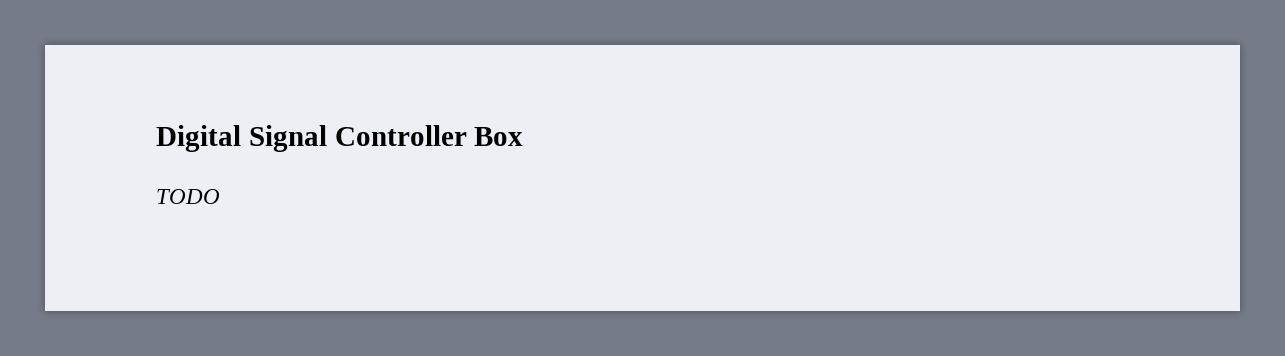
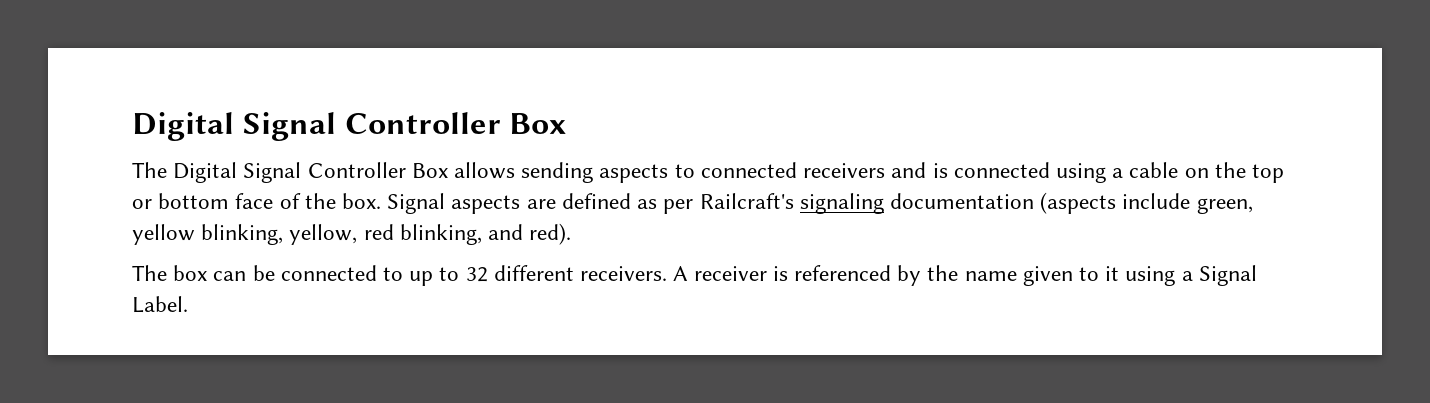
[156,189,220,204] TODO -> [132,162,1284,183] [132,192,1253,214] [132,223,572,245] [132,265,1257,286] [132,296,188,313] The Digital Signal Controller Box allows sending aspects to connected receivers and is connected using a cable on the top or bottom face of the box. Signal aspects are defined as per Railcraft's signaling documentation (aspects include green, yellow blinking, yellow, red blinking, and red). // The box can be connected to up to 32 different receivers. A receiver is referenced by the name given to it using a Signal Label.

